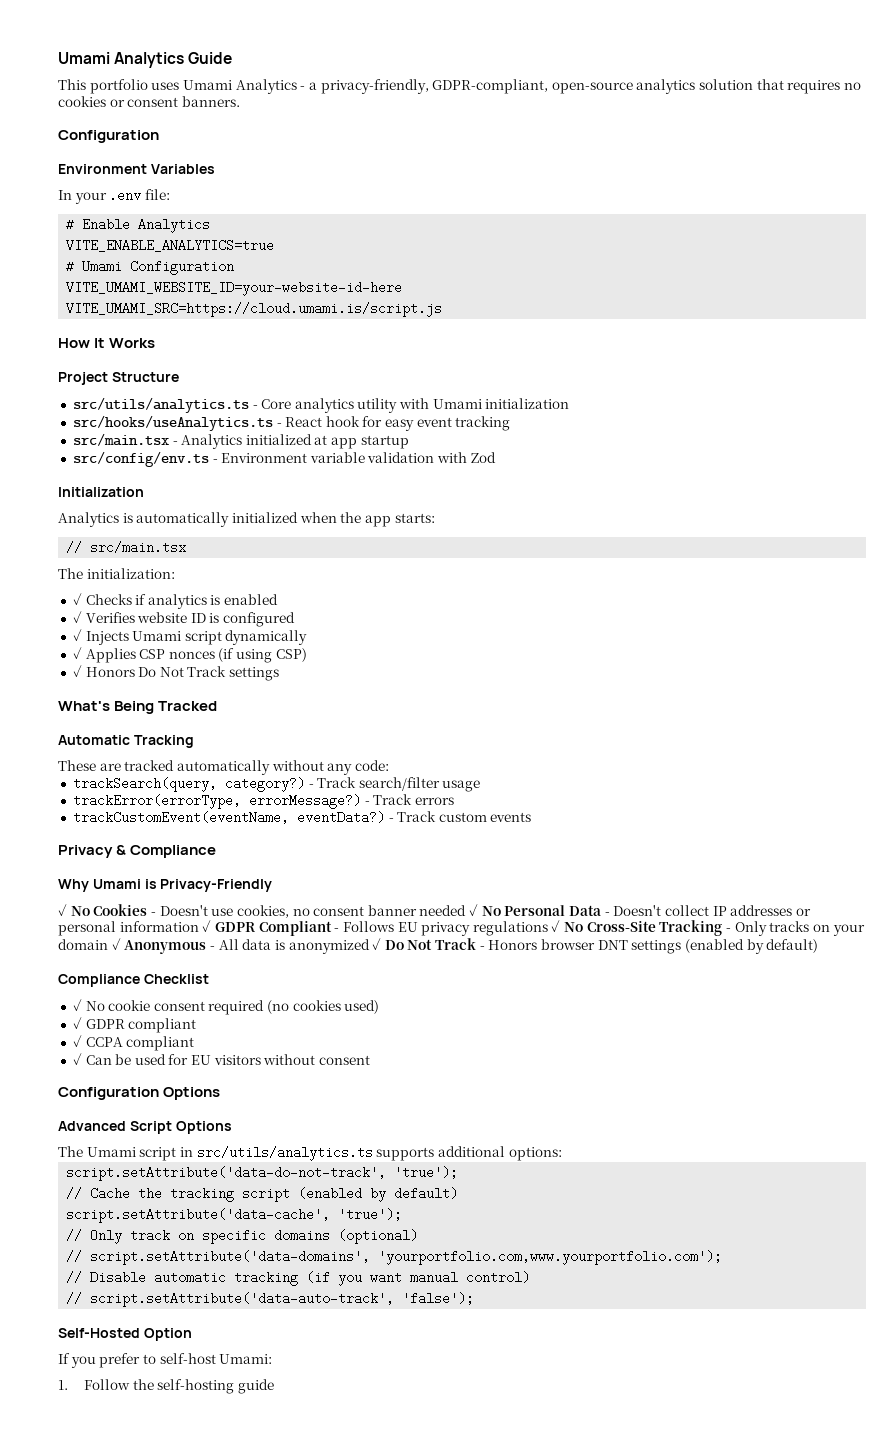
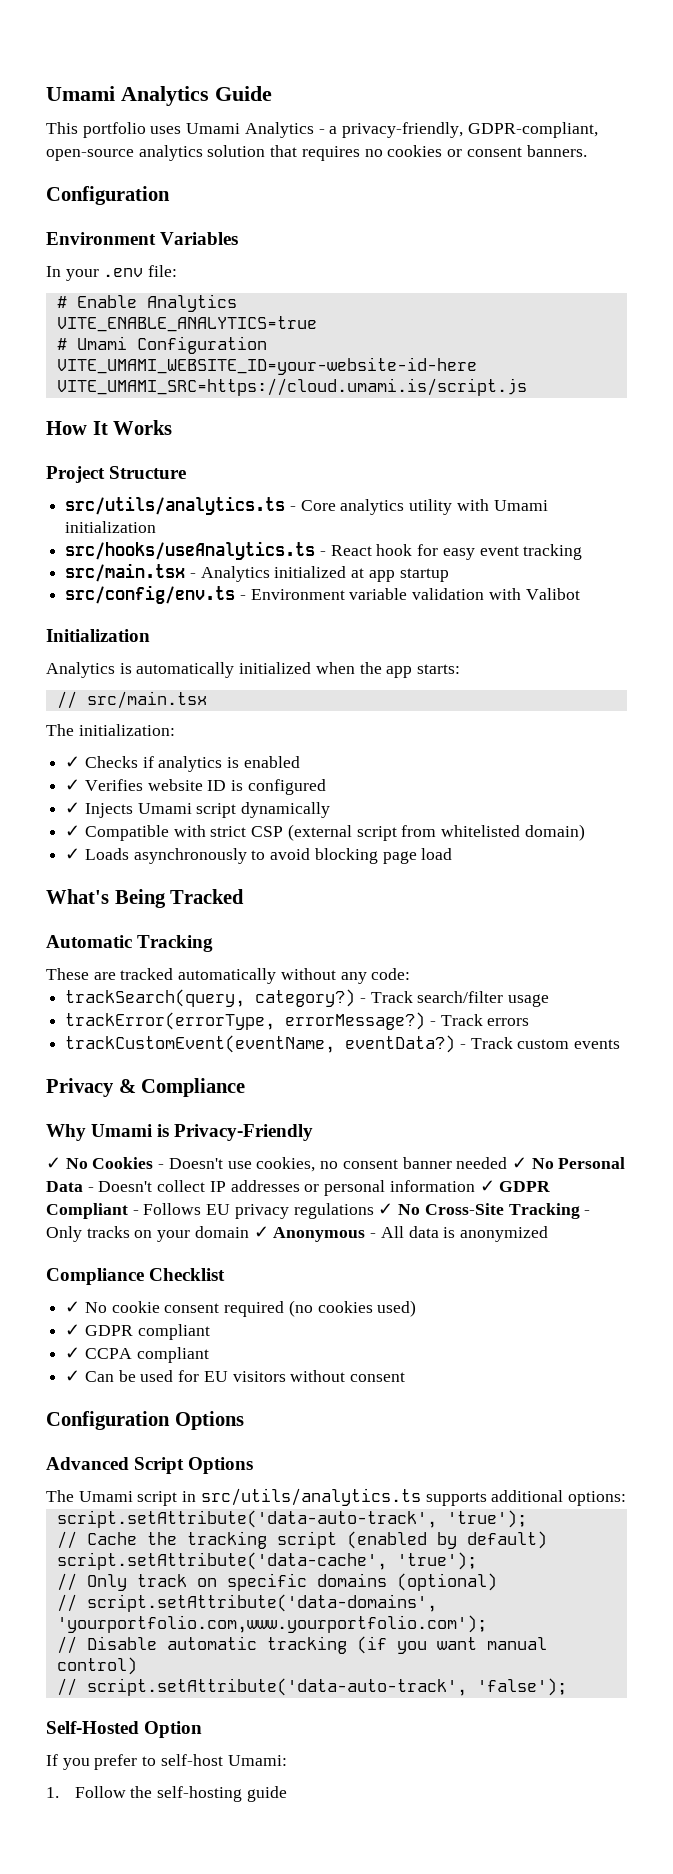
[470,452,496,463] Zod -> [525,588,580,600] Valibot
[85,648,307,663] [72,665,280,681] Applies CSP nonces (if using CSP) // ✓ Honors Do Not Track settings -> [84,824,585,841] [65,848,453,864] Compatible with strict CSP (external script from whitelisted domain) // ✓ Loads asynchronously to avoid blocking page load
[372,938,819,954] ✓ Do Not Track - Honors browser DNT settings (enabled by default) -> (548, 1234) none
[66,1166,387,1181] script.setAttribute('data-do-not-track', -> [56,1510,437,1528] script.setAttribute('data-auto-track',

